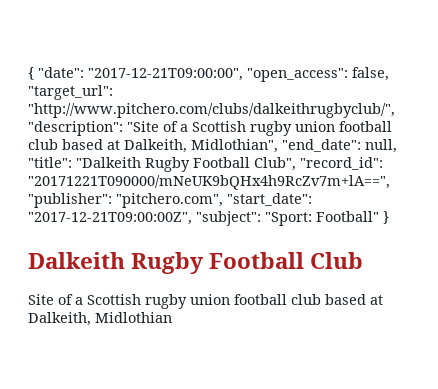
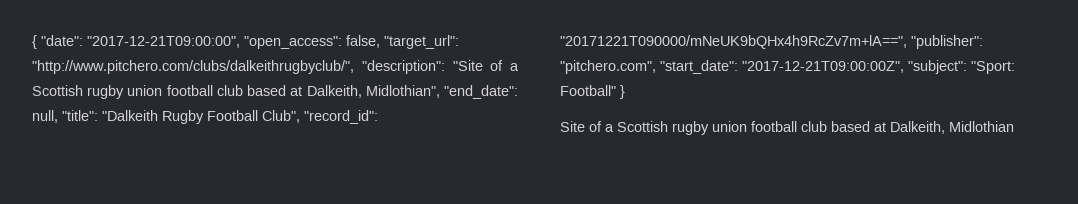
[28,252,364,274] // Dalkeith Rugby Football Club -> (625, 92) none

